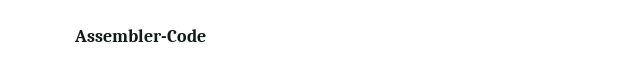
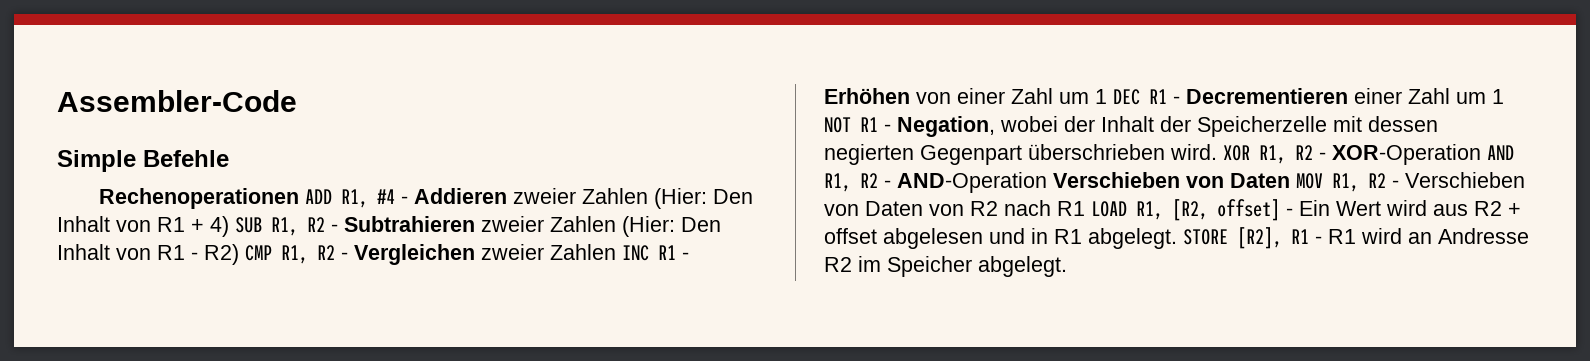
(206, 35) none -> [57,150,229,172] [98,188,753,209] [57,216,721,237] [57,244,689,265] [824,88,1504,105] [824,116,1438,137] [824,144,1514,165] [824,172,1525,193] [824,199,1521,221] [824,227,1529,249] [824,256,1067,277] // Simple Befehle // Rechenoperationen ADD R1, #4 - Addieren zweier Zahlen (Hier: Den Inhalt von R1 + 4) SUB R1, R2 - Subtrahieren zweier Zahlen (Hier: Den Inhalt von R1 - R2) CMP R1, R2 - Vergleichen zweier Zahlen INC R1 - Erhöhen von einer Zahl um 1 DEC R1 - Decrementieren einer Zahl um 1 NOT R1 - Negation, wobei der Inhalt der Speicherzelle mit dessen negierten Gegenpart überschrieben wird. XOR R1, R2 - XOR-Operation AND R1, R2 - AND-Operation Verschieben von Daten MOV R1, R2 - Verschieben von Daten von R2 nach R1 LOAD R1, [R2, offset] - Ein Wert wird aus R2 + offset abgelesen und in R1 abgelegt. STORE [R2], R1 - R1 wird an Andresse R2 im Speicher abgelegt.

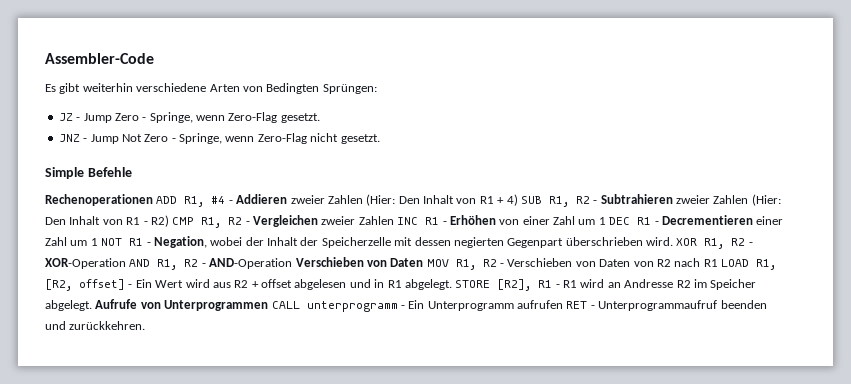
(297, 101) none -> [45,83,377,94] [58,112,320,123] [58,133,380,144] // Es gibt weiterhin verschiedene Arten von Bedingten Sprüngen: // JZ - Jump Zero - Springe, wenn Zero-Flag gesetzt. // JNZ - Jump Not Zero - Springe, wenn Zero-Flag nicht gesetzt.
(1067, 266) none -> [95,299,767,312] [45,321,146,330] Aufrufe von Unterprogrammen CALL unterprogramm - Ein Unterprogramm aufrufen RET - Unterprogrammaufruf beenden und zurückkehren.

